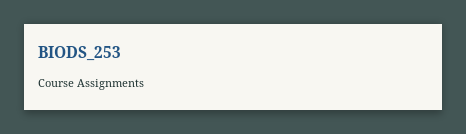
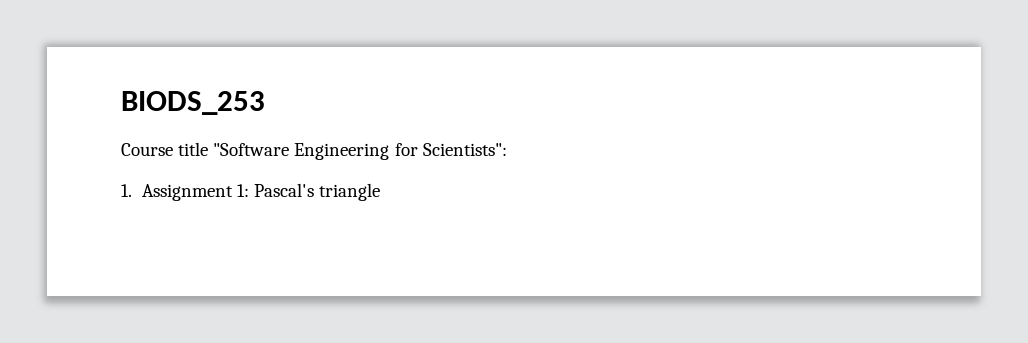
[77,79,144,90] Assignments -> [178,142,507,160] [121,183,381,201] title "Software Engineering for Scientists": // 1. Assignment 1: Pascal's triangle

